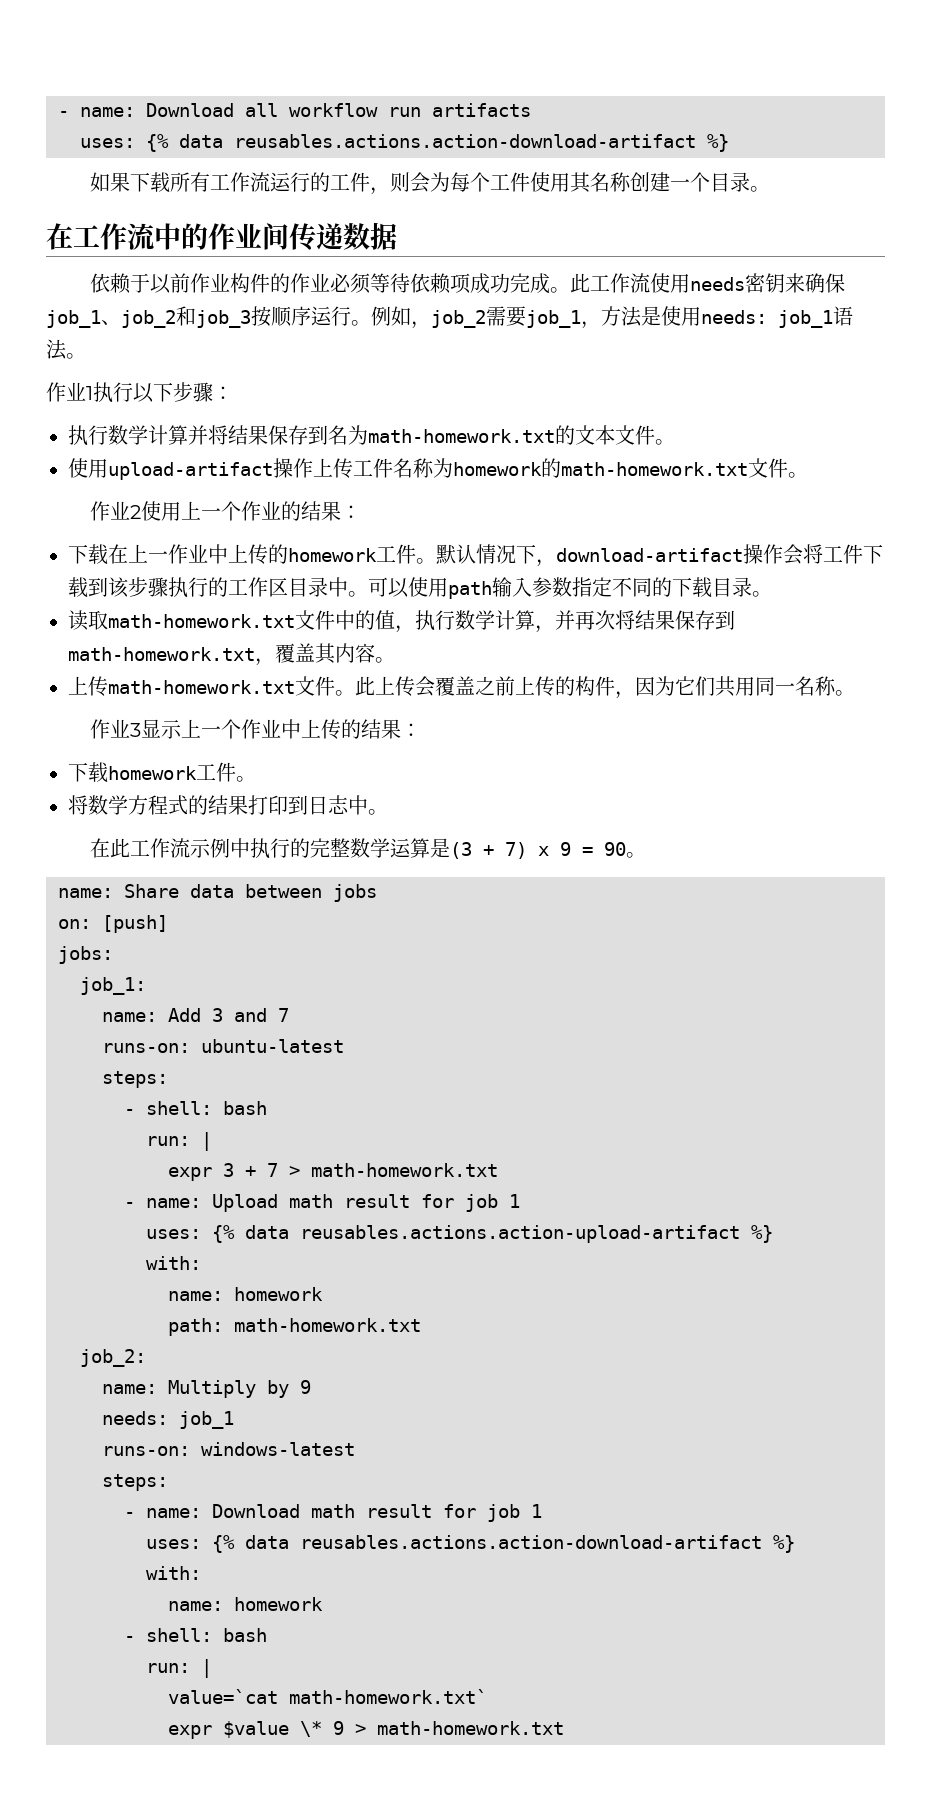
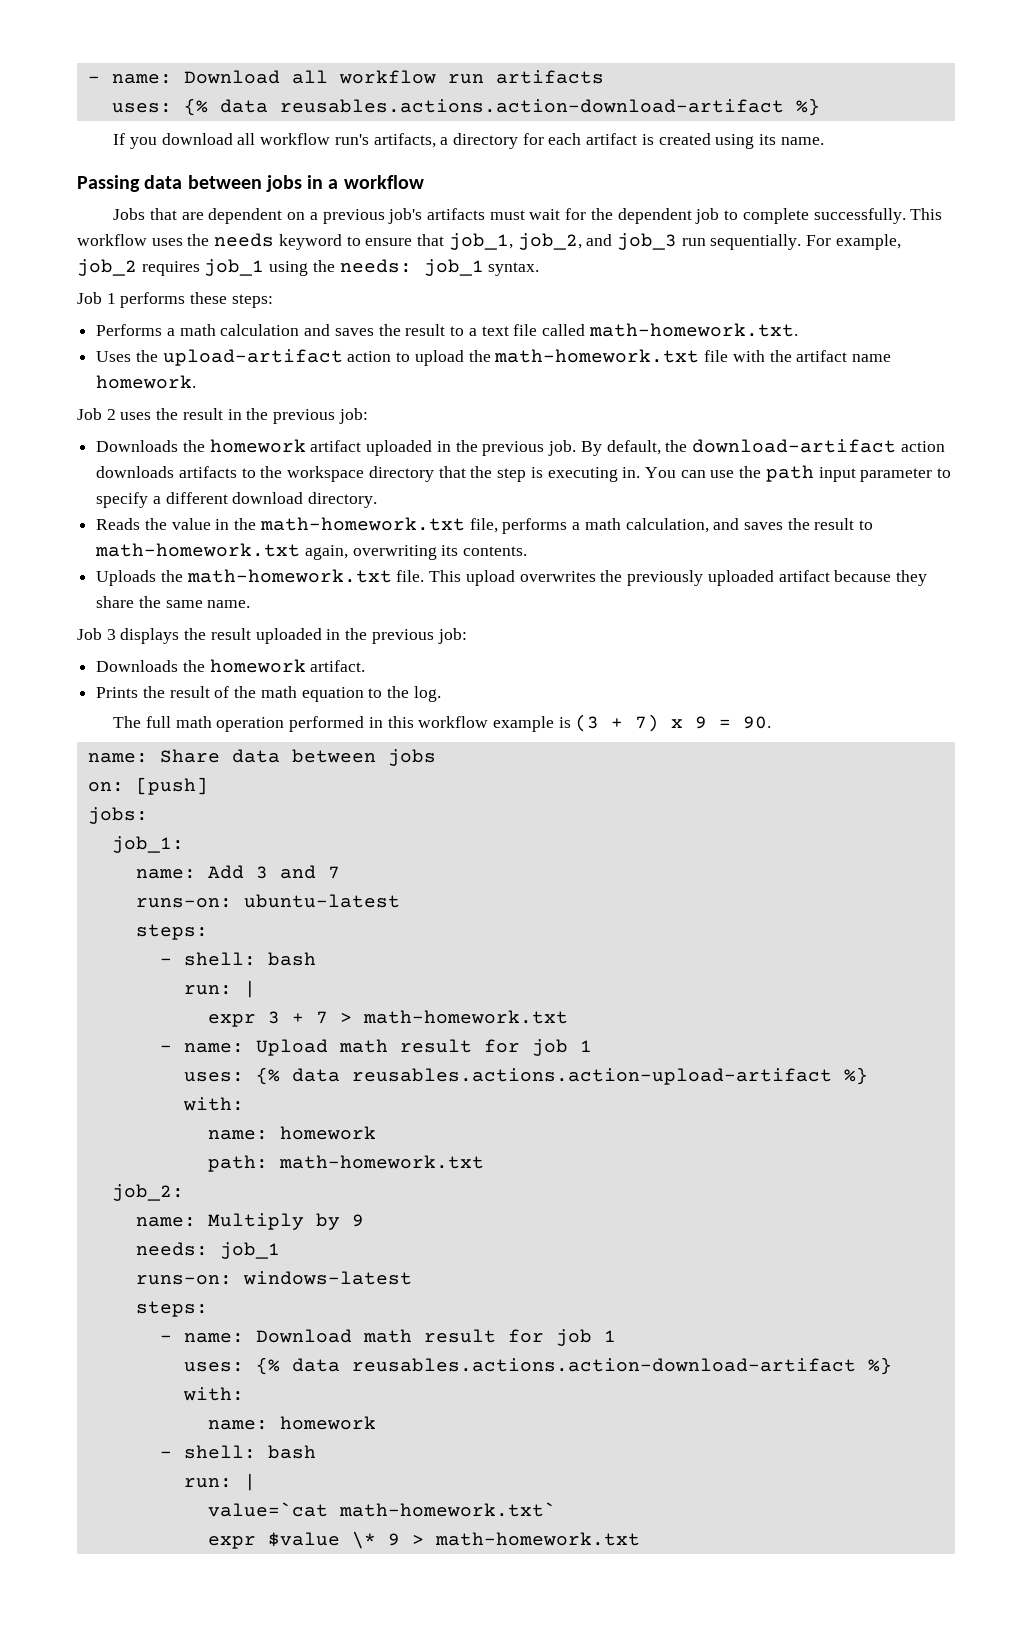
[89,172,770,195] [46,222,397,251] [89,273,845,294] [46,306,853,329] [46,339,86,360] [46,382,233,403] [68,425,675,446] [68,458,808,480] [89,501,361,521] [68,544,883,567] [68,577,772,599] [68,610,735,633] [68,643,395,666] [68,676,855,699] [89,719,421,739] [68,762,256,783] [68,795,388,815] [89,838,450,859] 如果下载所有工作流运行的工件，则会为每个工件使用其名称创建一个目录。 // 在工作流中的作业间传递数据 // 依赖于以前作业构件的作业必须等待依赖项成功完成。此工作流使用needs密钥来确保job_1、job_2和job_3按顺序运行。例如，job_2需要job_1，方法是使用needs: job_1语法。 // 作业1执行以下步骤： // 执行数学计算并将结果保存到名为math-homework.txt的文本文件。 // 使用upload-artifact操作上传工件名称为homework的math-homework.txt文件。 // 作业2使用上一个作业的结果： // 下载在上一作业中上传的homework工件。默认情况下，download-artifact操作会将工件下载到该步骤执行的工作区目录中。可以使用path输入参数指定不同的下载目录。 // 读取math-homework.txt文件中的值，执行数学计算，并再次将结果保存到math-homework.txt，覆盖其内容。 // 上传math-homework.txt文件。此上传会覆盖之前上传的构件，因为它们共用同一名称。 // 作业3显示上一个作业中上传的结果： // 下载homework工件。 // 将数学方程式的结果打印到日志中。 // 在此工作流示例中执行的完整数学运算是 -> [113,133,824,149] [77,175,424,192] [113,208,943,224] [77,233,901,250] [77,259,540,276] [77,292,273,308] [96,323,798,337] [96,349,891,366] [96,375,197,389] [77,408,368,424] [96,439,945,456] [96,465,952,482] [96,492,378,508] [96,517,874,534] [95,543,528,560] [96,569,927,586] [96,596,251,608] [77,628,467,644] [96,659,366,673] [96,686,441,702] [113,716,571,732] If you download all workflow run's artifacts, a directory for each artifact is created using its name. // Passing data between jobs in a workflow // Jobs that are dependent on a previous job's artifacts must wait for the dependent job to complete successfully. This workflow uses the needs keyword to ensure that job_1, job_2, and job_3 run sequentially. For example, job_2 requires job_1 using the needs: job_1 syntax. // Job 1 performs these steps: // Performs a math calculation and saves the result to a text file called math-homework.txt. // Uses the upload-artifact action to upload the math-homework.txt file with the artifact name homework. // Job 2 uses the result in the previous job: // Downloads the homework artifact uploaded in the previous job. By default, the download-artifact action downloads artifacts to the workspace directory that the step is executing in. You can use the path input parameter to specify a different download directory. // Reads the value in the math-homework.txt file, performs a math calculation, and saves the result to math-homework.txt again, overwriting its contents. // Uploads the math-homework.txt file. This upload overwrites the previously uploaded artifact because they share the same name. // Job 3 displays the result uploaded in the previous job: // Downloads the homework artifact. // Prints the result of the math equation to the log. // The full math operation performed in this workflow example is
[603,842,646,858] 90。 -> [743,716,772,729] 90.

